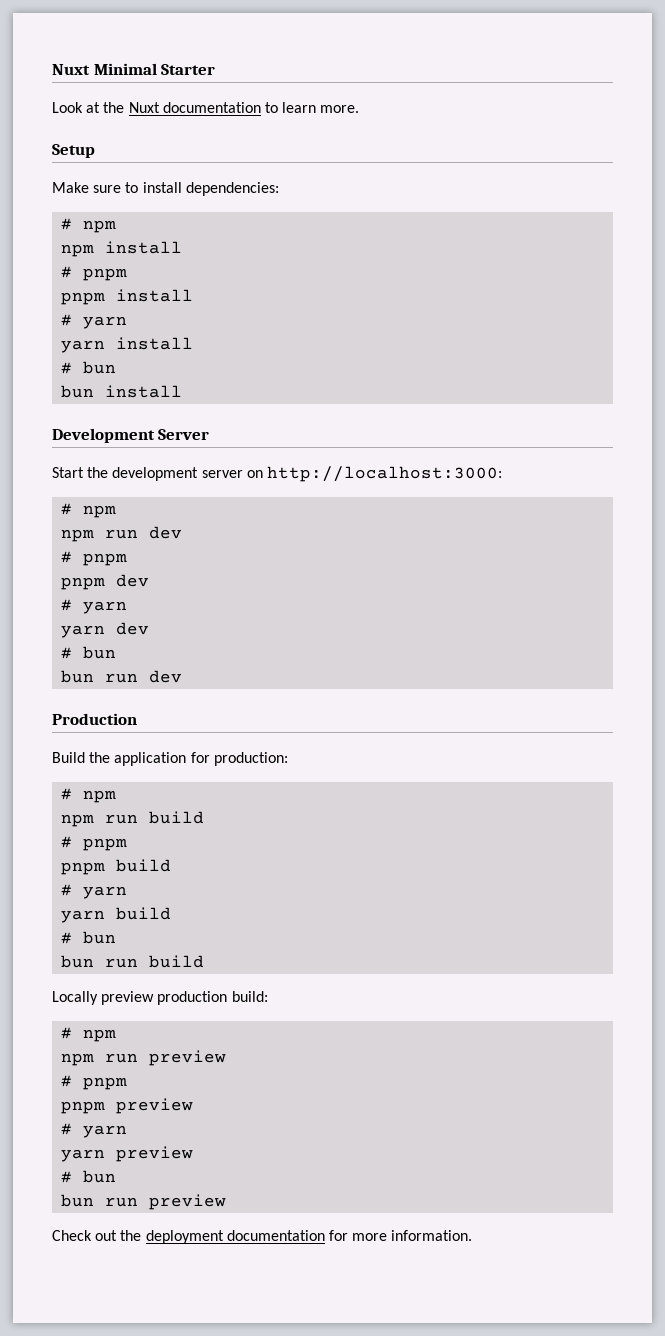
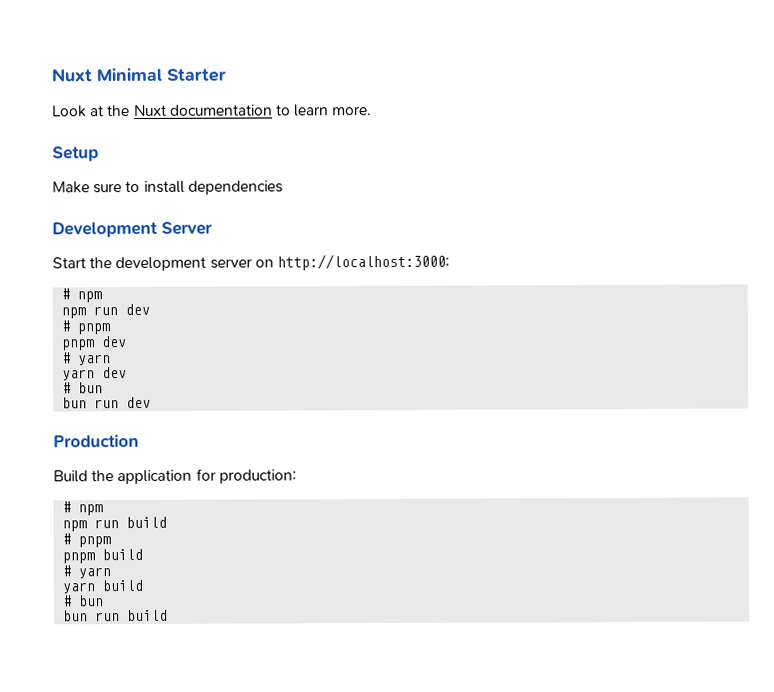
[185,182,279,196] [61,218,117,233] [61,241,183,257] [61,266,128,281] [61,289,194,305] [61,314,128,329] [61,337,194,353] [61,361,117,374] [61,385,183,398] dependencies: // # npm // npm install // # pnpm // pnpm install // # yarn // yarn install // # bun // bun install -> [187,180,283,195] dependencies
[52,991,268,1005] [61,1027,117,1042] [61,1050,227,1066] [61,1075,128,1090] [61,1098,194,1114] [61,1123,128,1138] [61,1146,194,1162] [61,1170,117,1183] [61,1194,227,1210] [52,1230,473,1244] // Locally preview production build: // # npm // npm run preview // # pnpm // pnpm preview // # yarn // yarn preview // # bun // bun run preview // Check out the deployment documentation for more information. -> (169, 615) none

